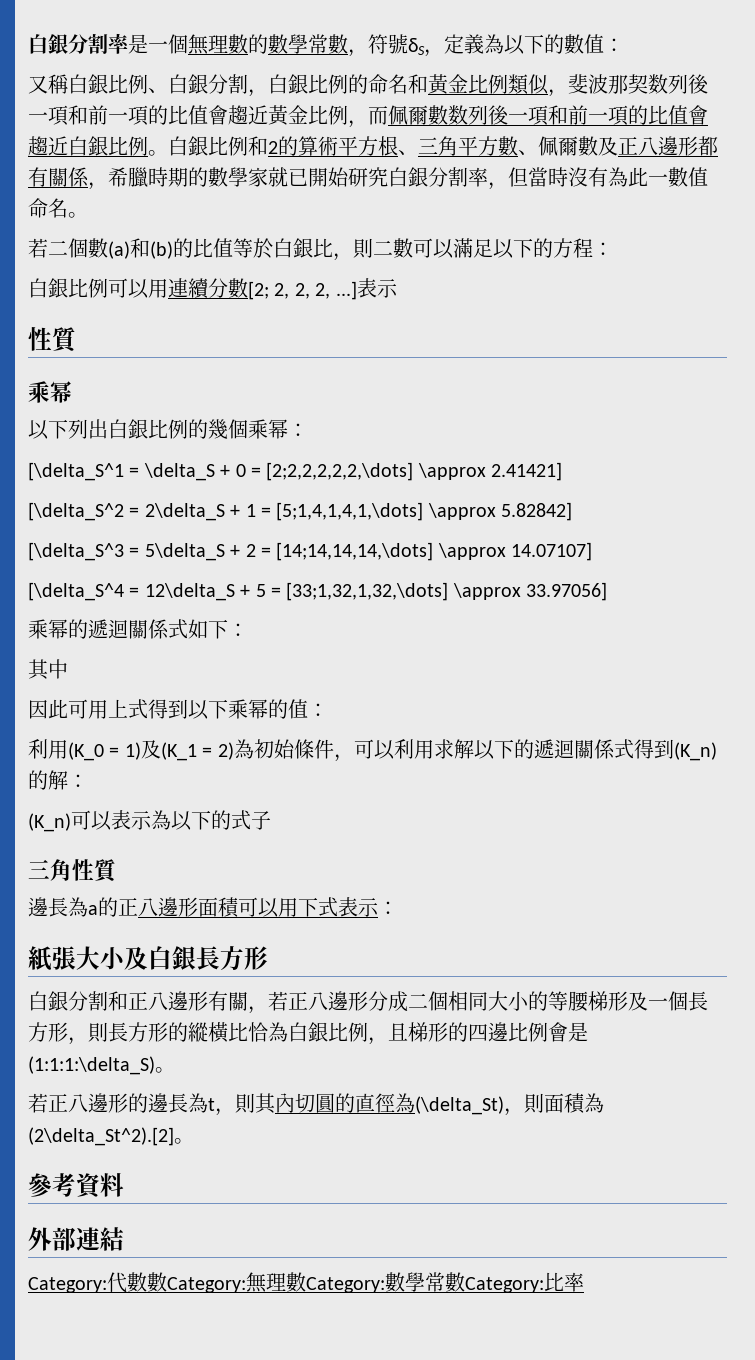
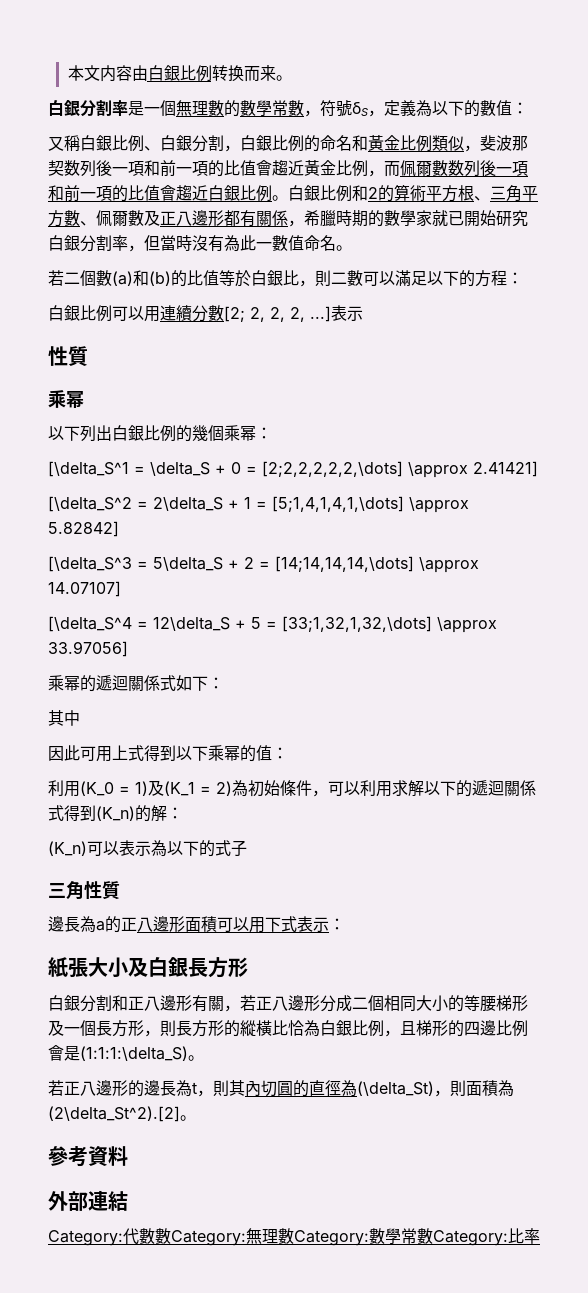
(28, 44) none -> [67,65,292,82] 本文内容由白銀比例转换而来。 //

